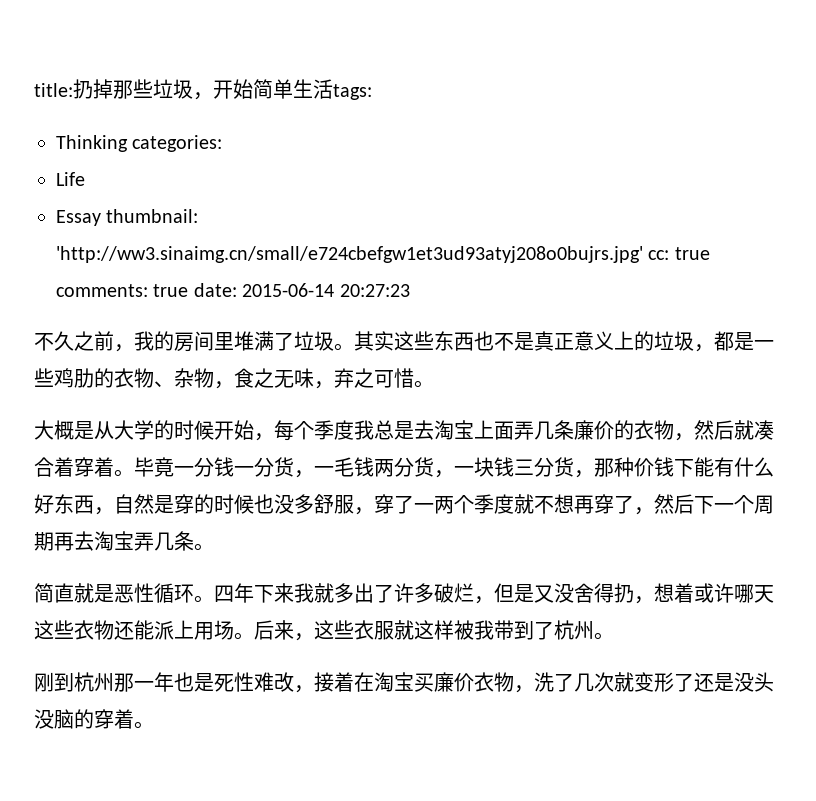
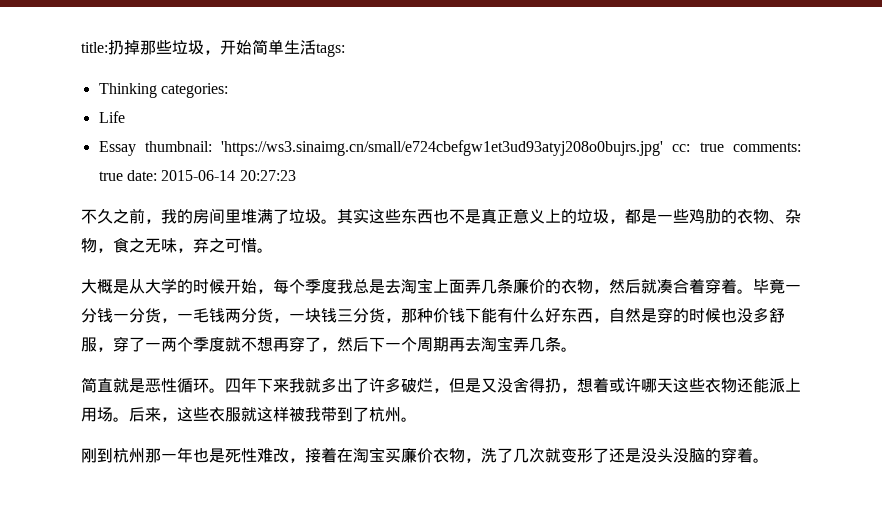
[56,246,643,263] 'http://ww3.sinaimg.cn/small/e724cbefgw1et3ud93atyj208o0bujrs.jpg' -> [221,140,664,156] 'https://ws3.sinaimg.cn/small/e724cbefgw1et3ud93atyj208o0bujrs.jpg'

